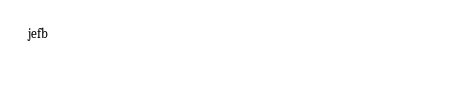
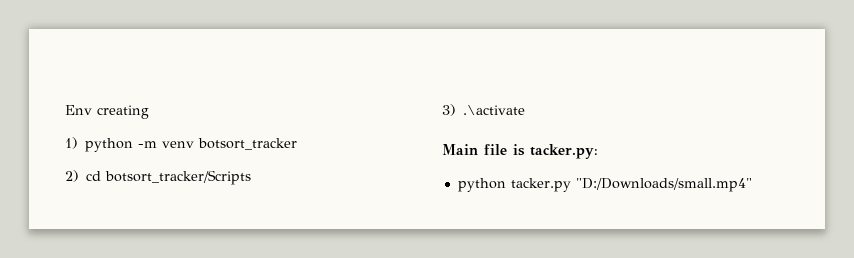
[27,27,48,41] jefb -> [65,105,149,119] [65,137,298,152] [65,170,252,185] [442,104,526,116] [442,144,598,159] [457,178,752,192] Env creating // 1) python -m venv botsort_tracker // 2) cd botsort_tracker/Scripts // 3) .\activate // Main file is tacker.py: // python tacker.py "D:/Downloads/small.mp4"

